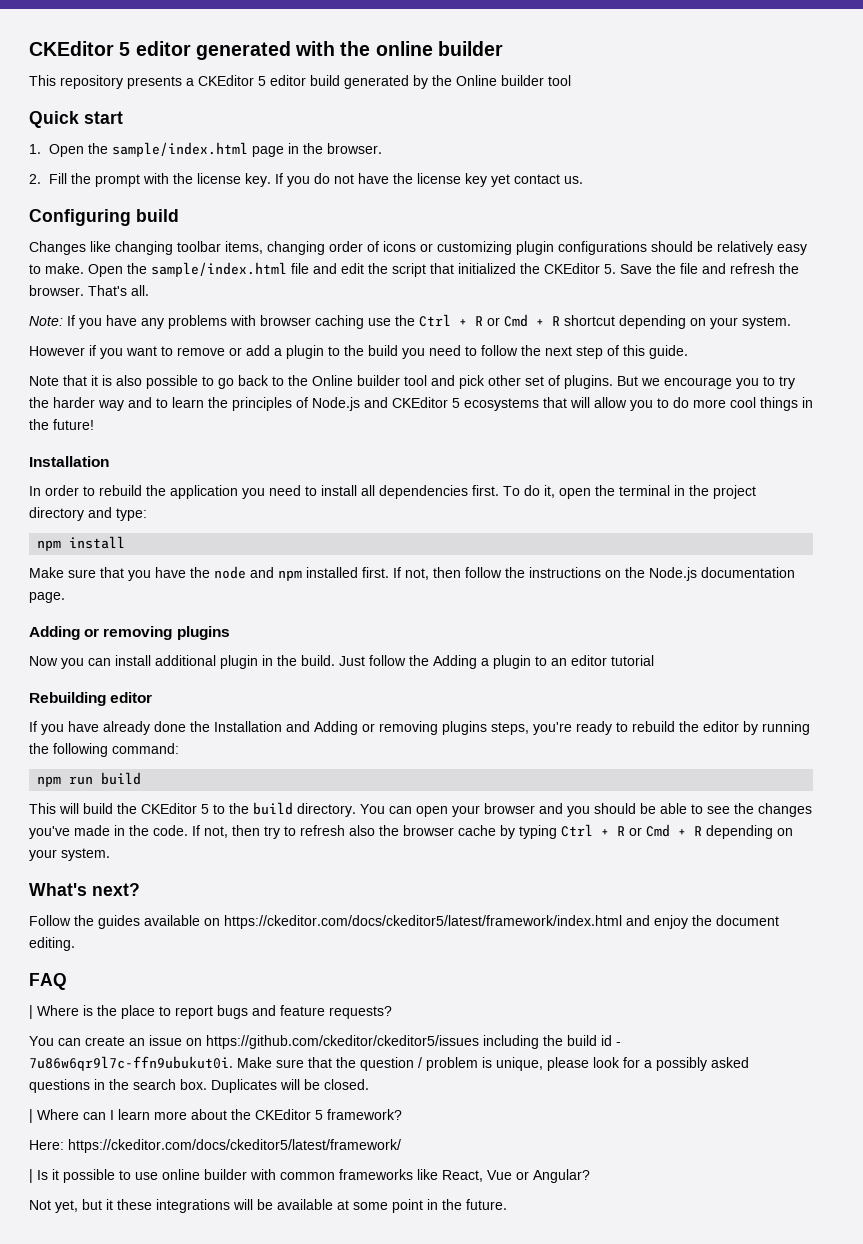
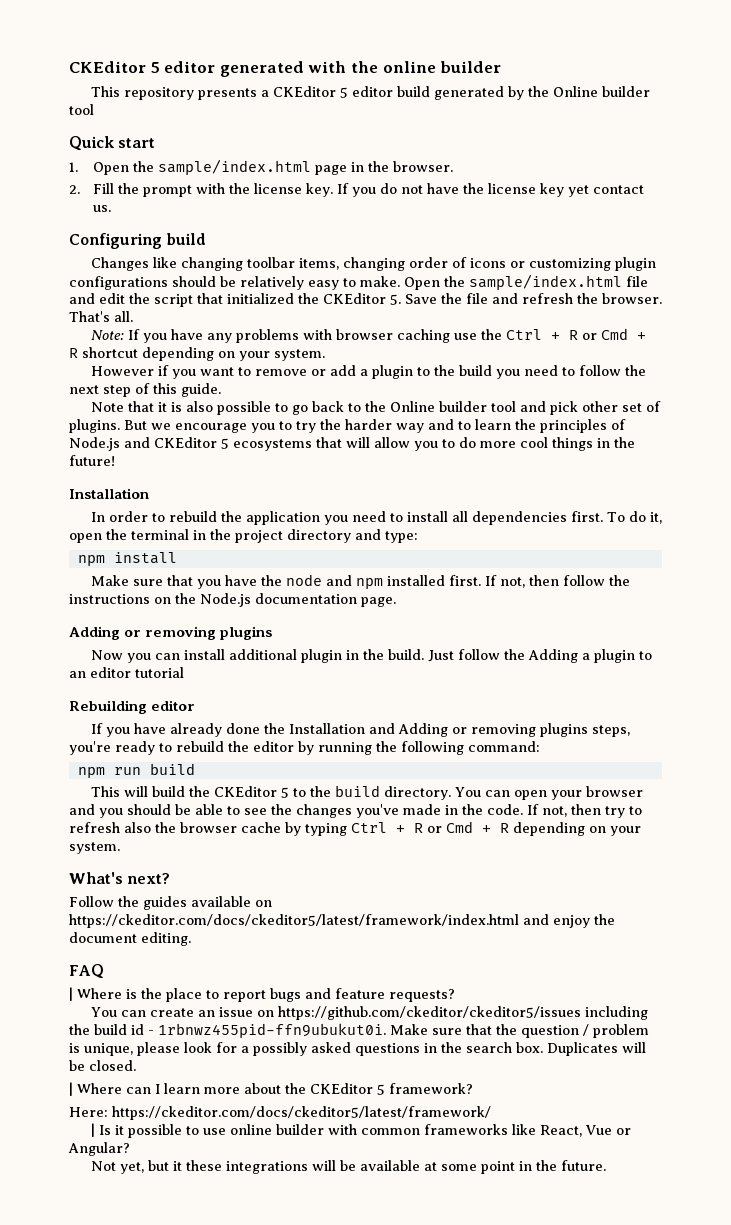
[29,1056,233,1071] 7u86w6qr9l7c-ffn9ubukut0i. -> [158,1023,386,1038] 1rbnwz455pid-ffn9ubukut0i.

